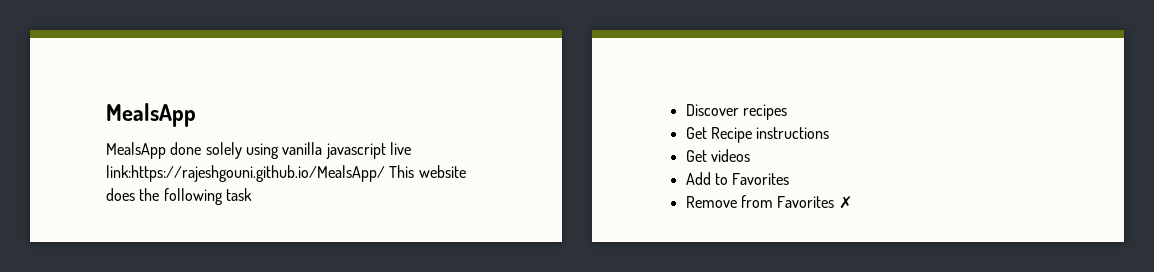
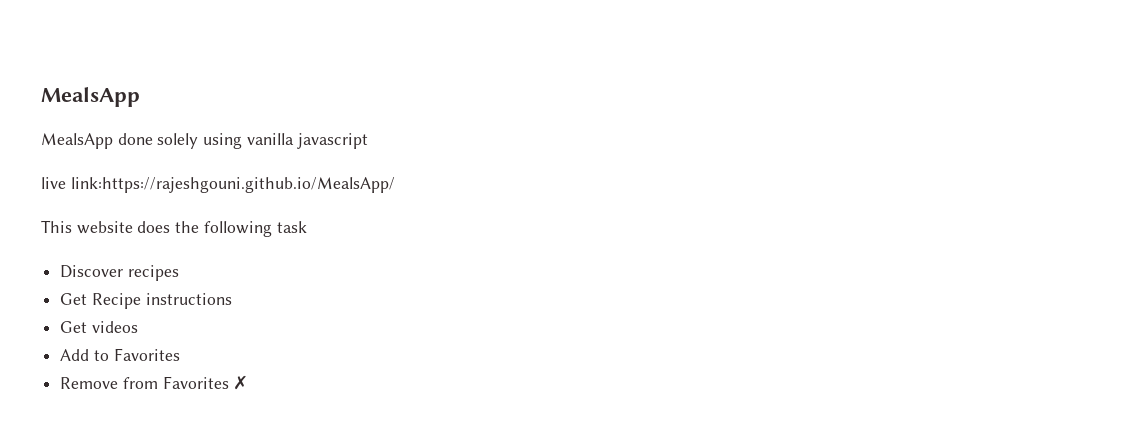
(386, 151) none -> (368, 141) //
(385, 173) none -> (395, 185) //

